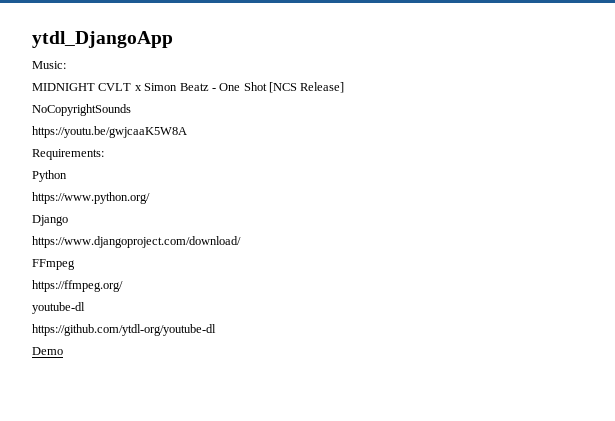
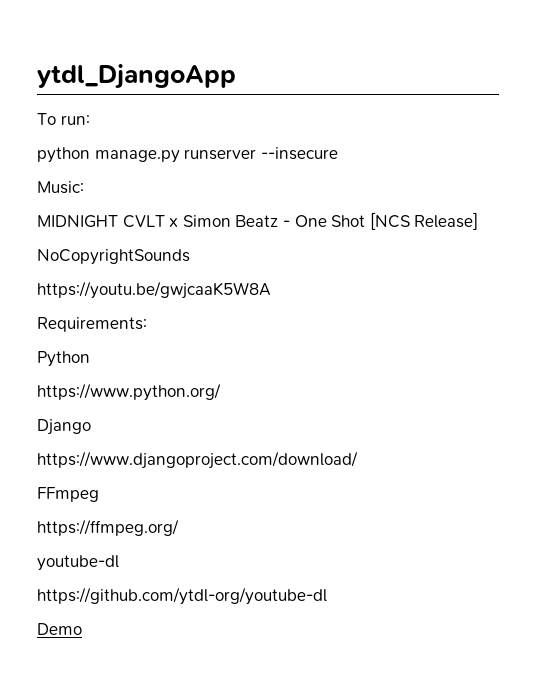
(173, 39) none -> [37,113,90,125] [37,147,338,163] // To run: // python manage.py runserver --insecure

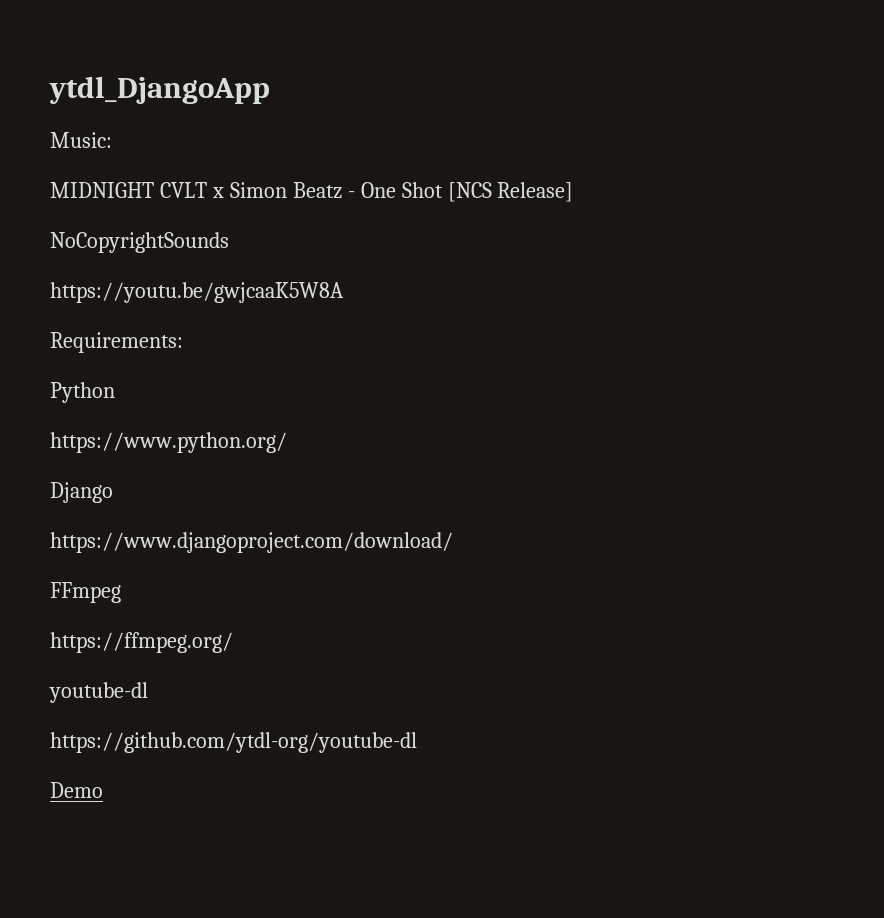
[37,113,90,125] [37,147,338,163] // To run: // python manage.py runserver --insecure -> (270, 90) none

